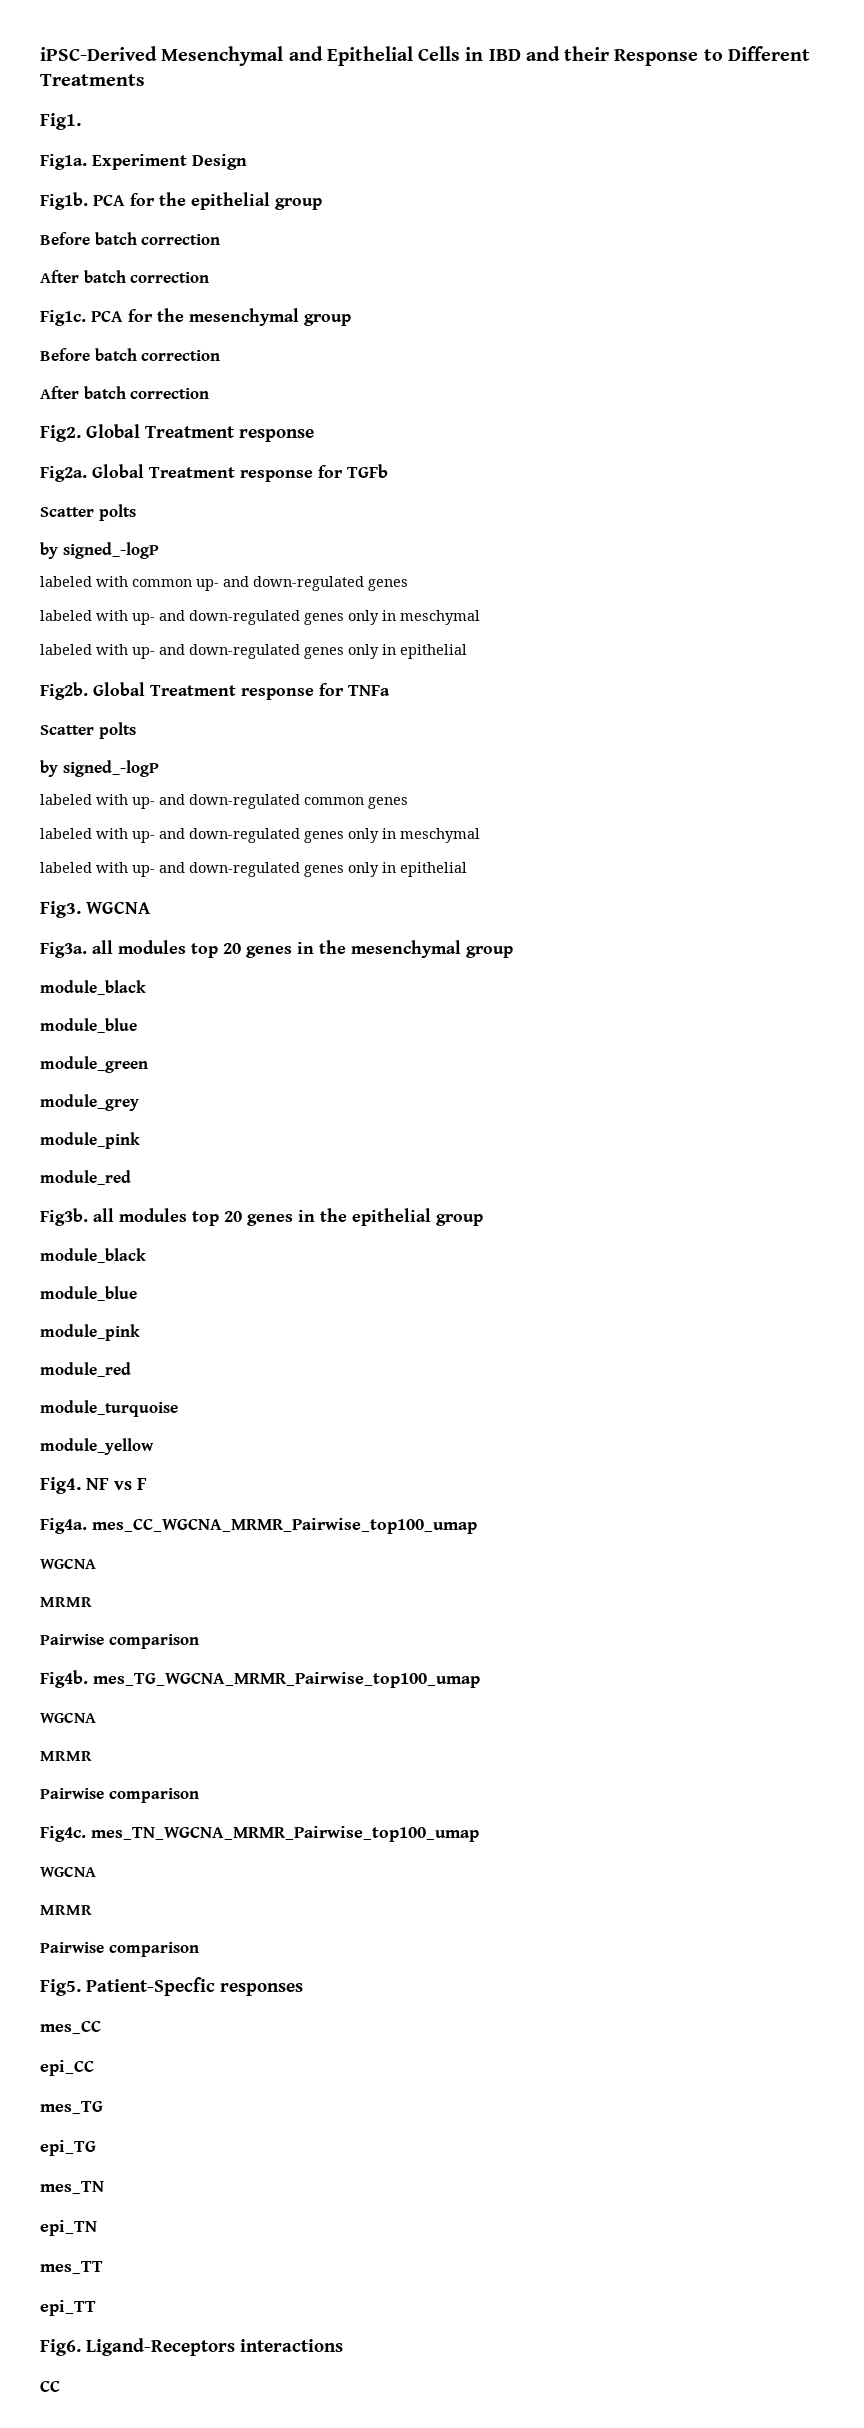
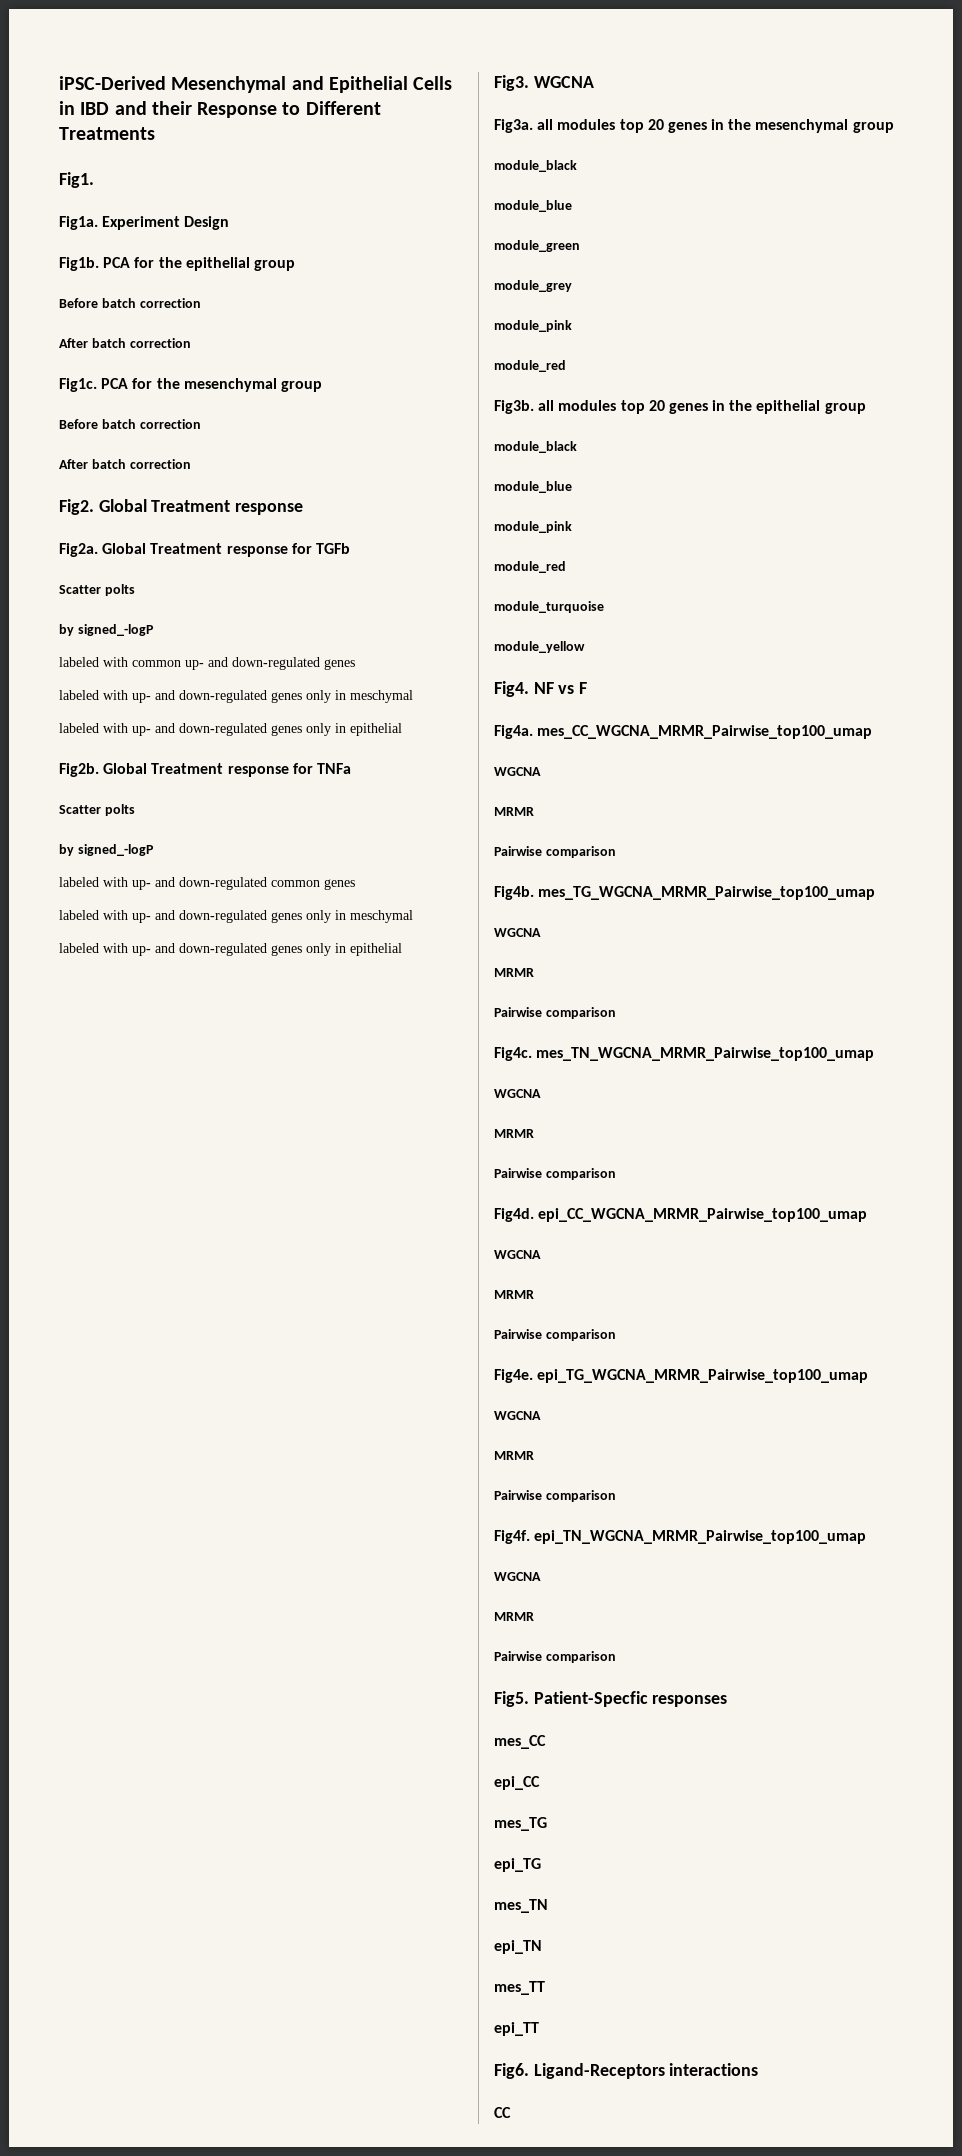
(199, 1949) none -> [494,1208,868,1222] [494,1250,541,1259] [494,1290,534,1299] [494,1329,616,1341] [494,1369,869,1383] [494,1411,541,1420] [494,1451,534,1460] [494,1490,616,1502] [494,1530,867,1544] [494,1572,541,1581] [494,1612,534,1621] [494,1651,616,1663] // Fig4d. epi_CC_WGCNA_MRMR_Pairwise_top100_umap // WGCNA // MRMR // Pairwise comparison // Fig4e. epi_TG_WGCNA_MRMR_Pairwise_top100_umap // WGCNA // MRMR // Pairwise comparison // Fig4f. epi_TN_WGCNA_MRMR_Pairwise_top100_umap // WGCNA // MRMR // Pairwise comparison

